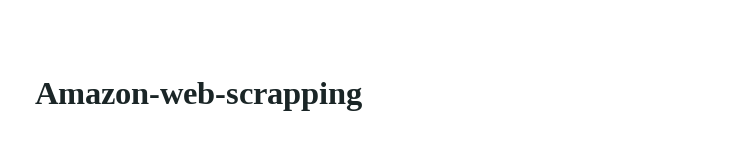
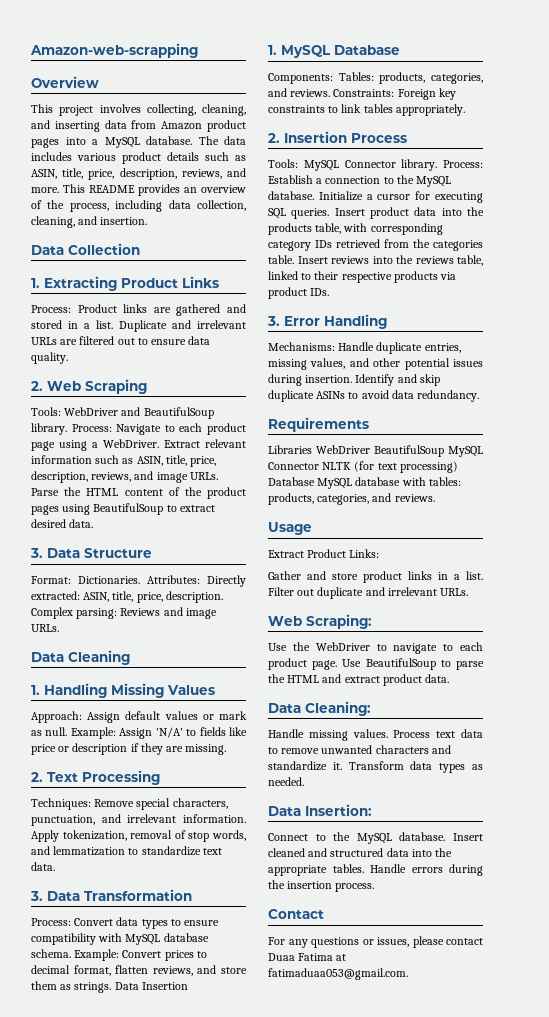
(362, 96) none -> [31,76,99,88] [31,104,246,116] [31,120,246,132] [31,136,246,148] [31,152,246,164] [31,168,246,180] [31,184,246,196] [31,200,246,212] [31,216,148,228] [31,243,140,255] [31,276,219,291] [31,304,246,316] [31,320,246,332] [31,336,211,345] [31,352,68,364] [31,379,147,394] [31,407,214,419] [31,423,246,435] [31,439,246,451] [31,455,217,467] [31,471,218,483] [31,487,246,499] [31,503,215,515] [31,519,94,528] [30,548,152,558] [31,575,246,587] [31,591,223,603] [31,607,217,619] [31,624,59,632] [31,650,130,665] [31,683,215,698] [31,711,247,723] [31,727,247,739] [31,743,227,755] [31,770,160,785] [31,798,228,810] [31,814,246,826] [31,830,246,842] [31,846,222,856] [31,862,55,871] [30,889,192,901] [31,917,220,929] [31,933,209,945] [31,949,207,961] [31,965,247,976] [31,981,188,993] [268,45,400,58] [268,72,483,84] [268,88,456,100] [268,104,465,116] [268,131,407,143] [268,159,483,171] [268,175,452,187] [268,191,483,203] [268,207,484,219] [268,223,443,235] [268,239,483,251] [268,255,483,266] [268,271,457,283] [268,287,330,299] [267,314,387,329] [268,342,461,354] [268,358,483,370] [268,374,440,386] [268,390,480,402] [268,417,369,432] [268,445,483,457] [268,461,458,473] [268,477,461,489] [268,493,435,505] [268,522,312,535] [268,549,380,558] [268,571,483,583] [268,587,469,599] [268,614,372,629] [268,642,483,654] [268,658,484,670] [268,674,450,686] [268,701,371,716] [268,729,483,741] [268,745,451,754] [268,761,483,773] [268,777,304,786] [268,804,372,816] [268,832,483,844] [268,848,453,857] [268,864,483,876] [268,880,375,892] [268,909,324,919] [268,936,483,948] [268,953,347,961] [268,968,408,980] // Overview // This project involves collecting, cleaning, and inserting data from Amazon product pages into a MySQL database. The data includes various product details such as ASIN, title, price, description, reviews, and more. This README provides an overview of the process, including data collection, cleaning, and insertion. // Data Collection // 1. Extracting Product Links // Process: Product links are gathered and stored in a list. Duplicate and irrelevant URLs are filtered out to ensure data quality. // 2. Web Scraping // Tools: WebDriver and BeautifulSoup library. Process: Navigate to each product page using a WebDriver. Extract relevant information such as ASIN, title, price, description, reviews, and image URLs. Parse the HTML content of the product pages using BeautifulSoup to extract desired data. // 3. Data Structure // Format: Dictionaries. Attributes: Directly extracted: ASIN, title, price, description. Complex parsing: Reviews and image URLs. // Data Cleaning // 1. Handling Missing Values // Approach: Assign default values or mark as null. Example: Assign 'N/A' to fields like price or description if they are missing. // 2. Text Processing // Techniques: Remove special characters, punctuation, and irrelevant information. Apply tokenization, removal of stop words, and lemmatization to standardize text data. // 3. Data Transformation // Process: Convert data types to ensure compatibility with MySQL database schema. Example: Convert prices to decimal format, flatten reviews, and store them as strings. Data Insertion // 1. MySQL Database // Components: Tables: products, categories, and reviews. Constraints: Foreign key constraints to link tables appropriately. // 2. Insertion Process // Tools: MySQL Connector library. Process: Establish a connection to the MySQL database. Initialize a cursor for executing SQL queries. Insert product data into the products table, with corresponding category IDs retrieved from the categories table. Insert reviews into the reviews table, linked to their respective products via product IDs. // 3. Error Handling // Mechanisms: Handle duplicate entries, missing values, and other potential issues during insertion. Identify and skip duplicate ASINs to avoid data redundancy. // Requirements // Libraries WebDriver BeautifulSoup MySQL Connector NLTK (for text processing) Database MySQL database with tables: products, categories, and reviews. // Usage // Extract Product Links: // Gather and store product links in a list. Filter out duplicate and irrelevant URLs. // Web Scraping: // Use the WebDriver to navigate to each product page. Use BeautifulSoup to parse the HTML and extract product data. // Data Cleaning: // Handle missing values. Process text data to remove unwanted characters and standardize it. Transform data types as needed. // Data Insertion: // Connect to the MySQL database. Insert cleaned and structured data into the appropriate tables. Handle errors during the insertion process. // Contact // For any questions or issues, please contact Duaa Fatima at fatimaduaa053@gmail.com.

